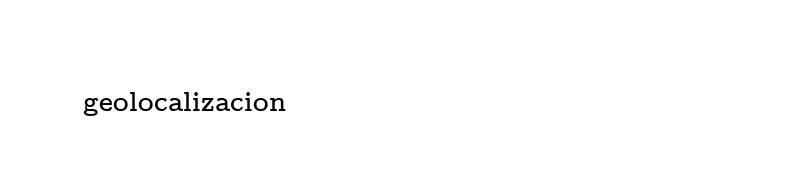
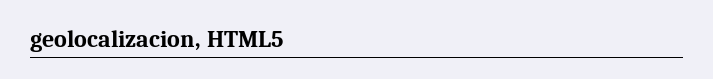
[83,92,286,116] geolocalizacion -> [30,30,284,52] geolocalizacion, HTML5

